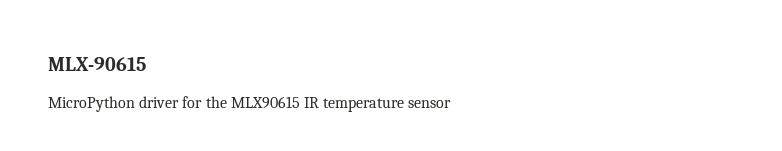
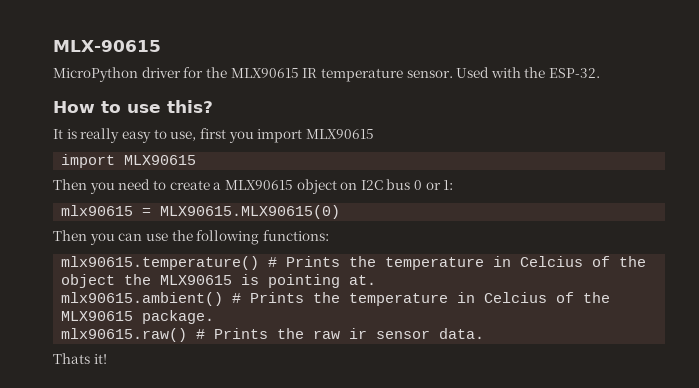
[408,100,452,108] sensor -> [406,67,601,78] [53,100,213,113] [53,128,374,143] [61,154,197,168] [53,179,454,194] [61,205,341,219] [53,230,329,245] [61,256,647,270] [61,274,377,288] [61,292,611,306] [61,310,215,324] [61,328,485,342] [53,353,107,364] sensor. Used with the ESP-32. // How to use this? // It is really easy to use, first you import MLX90615 // import MLX90615 // Then you need to create a MLX90615 object on I2C bus 0 or 1: // mlx90615 = MLX90615.MLX90615(0) // Then you can use the following functions: // mlx90615.temperature() # Prints the temperature in Celcius of the object the MLX90615 is pointing at. // mlx90615.ambient() # Prints the temperature in Celcius of the MLX90615 package. // mlx90615.raw() # Prints the raw ir sensor data. // Thats it!

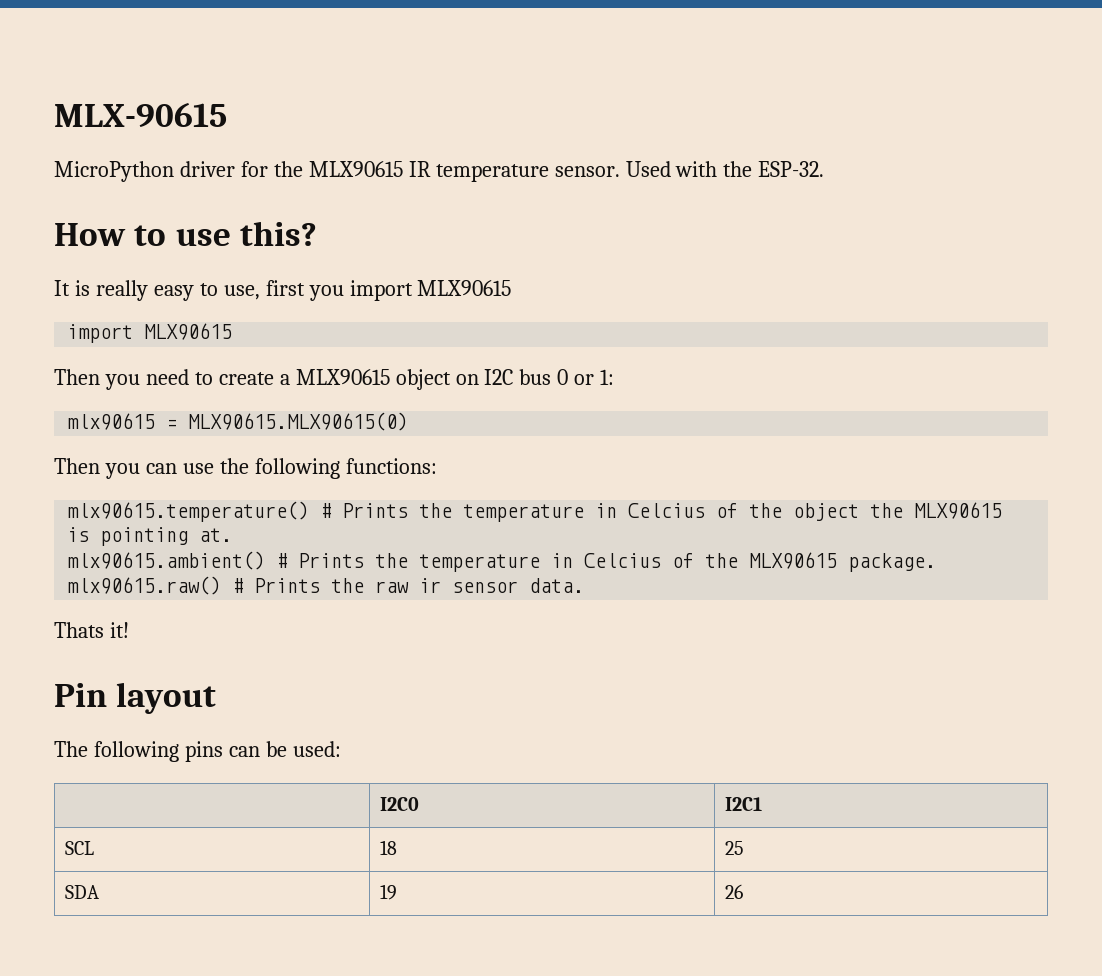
(107, 359) none -> [54,682,217,714] [54,741,341,762] [379,797,419,811] [724,797,762,811] [64,841,94,855] [379,840,397,855] [724,841,744,855] [64,885,99,899] [379,884,397,900] [724,884,743,899] // Pin layout // The following pins can be used: // | I2C0 | I2C1 // SCL | 18 | 25 // SDA | 19 | 26

